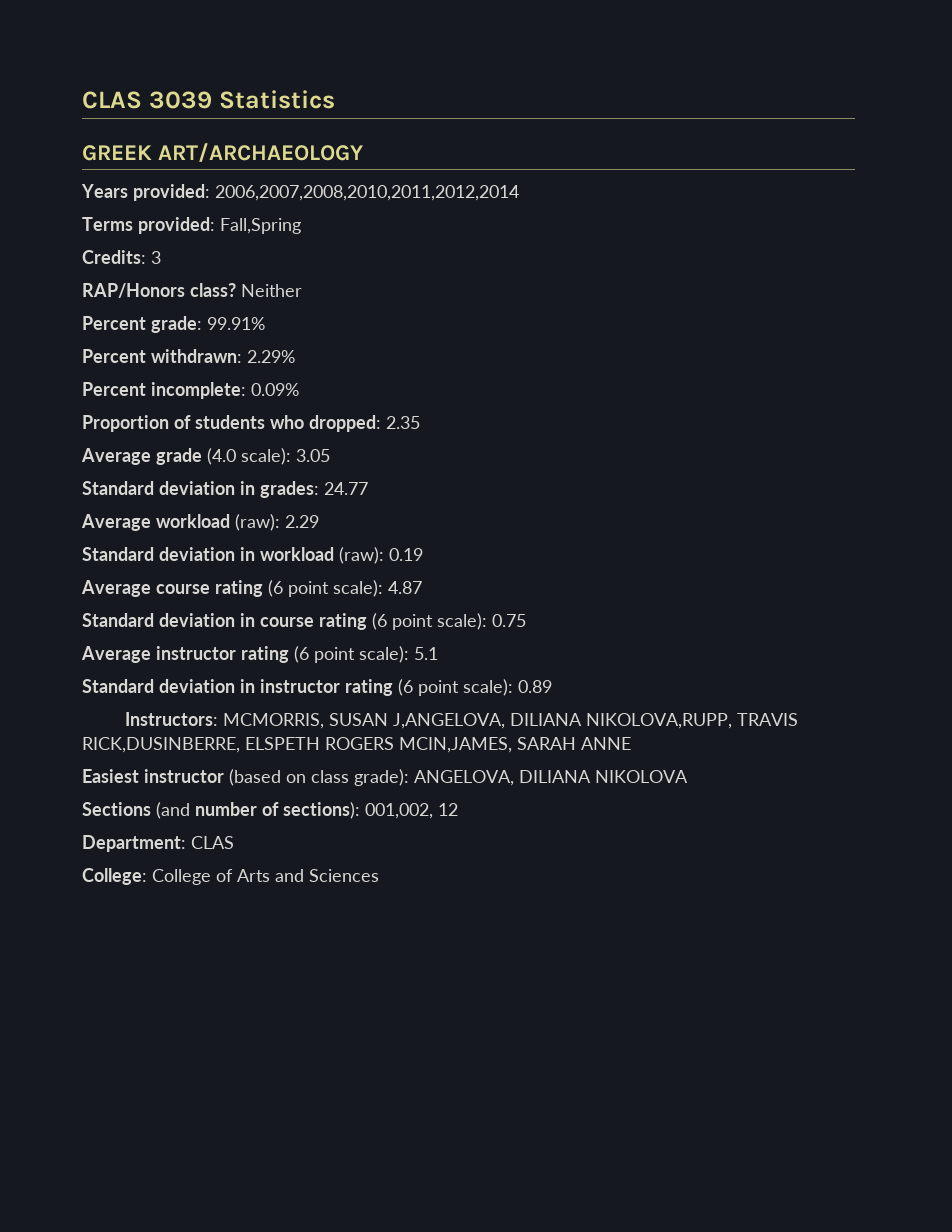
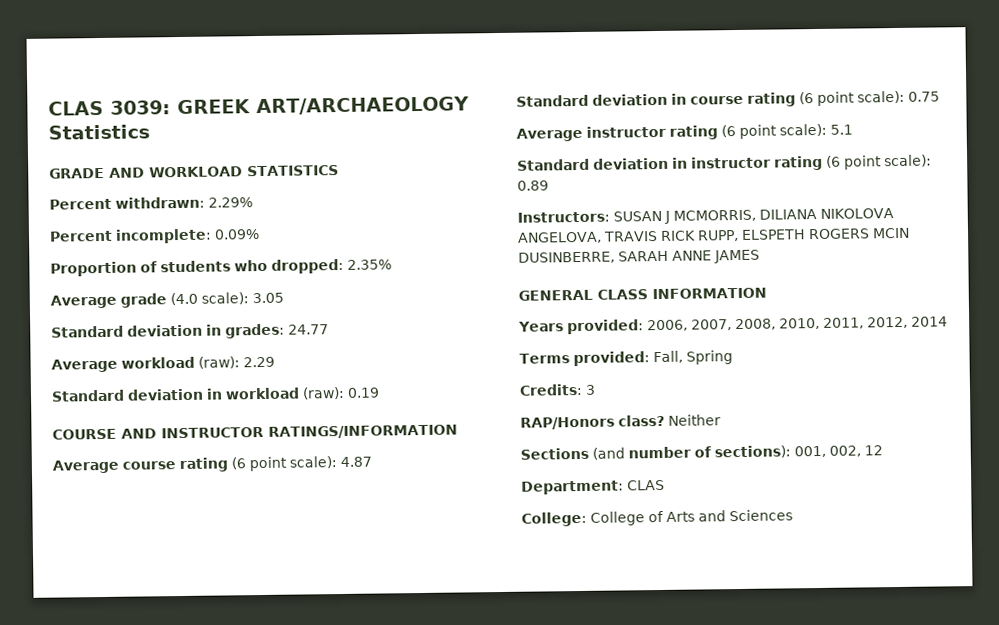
[82,90,335,109] [82,143,365,162] [81,184,519,201] [82,217,301,234] [82,250,161,264] [82,283,302,298] [82,316,265,333] CLAS 3039 Statistics // GREEK ART/ARCHAEOLOGY // Years provided: 2006,2007,2008,2010,2011,2012,2014 // Terms provided: Fall,Spring // Credits: 3 // RAP/Honors class? Neither // Percent grade: 99.91% -> [48,96,469,116] [48,124,150,140] [49,165,339,179] CLAS 3039: GREEK ART/ARCHAEOLOGY Statistics // GRADE AND WORKLOAD STATISTICS
[386,416,420,429] 2.35 -> [347,259,392,270] 2.35%
(423, 554) none -> [52,424,458,440] // COURSE AND INSTRUCTOR RATINGS/INFORMATION
[223,713,799,729] [82,737,631,753] [82,769,688,786] MCMORRIS, SUSAN J,ANGELOVA, DILIANA NIKOLOVA,RUPP, TRAVIS RICK,DUSINBERRE, ELSPETH ROGERS MCIN,JAMES, SARAH ANNE // Easiest instructor (based on class grade): ANGELOVA, DILIANA NIKOLOVA -> [613,208,894,224] [517,227,910,244] [518,249,760,264] [518,287,767,301] [518,316,948,335] [519,350,733,367] [519,383,596,396] [520,414,721,430] SUSAN J MCMORRIS, DILIANA NIKOLOVA ANGELOVA, TRAVIS RICK RUPP, ELSPETH ROGERS MCIN DUSINBERRE, SARAH ANNE JAMES // GENERAL CLASS INFORMATION // Years provided: 2006, 2007, 2008, 2010, 2011, 2012, 2014 // Terms provided: Fall, Spring // Credits: 3 // RAP/Honors class? Neither
[365,803,433,819] 001,002, -> [794,445,861,458] 001, 002,

